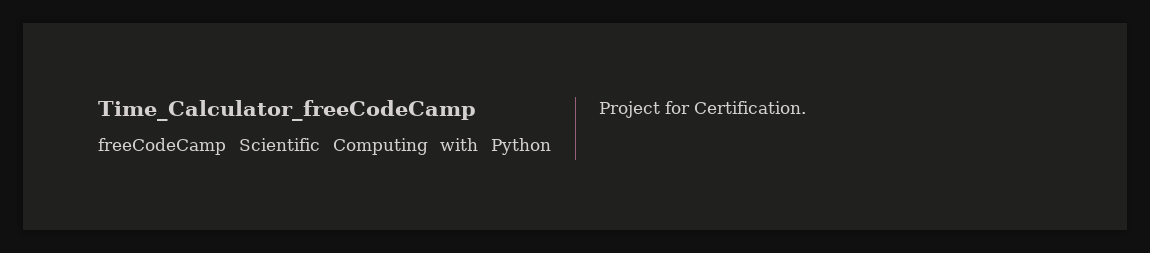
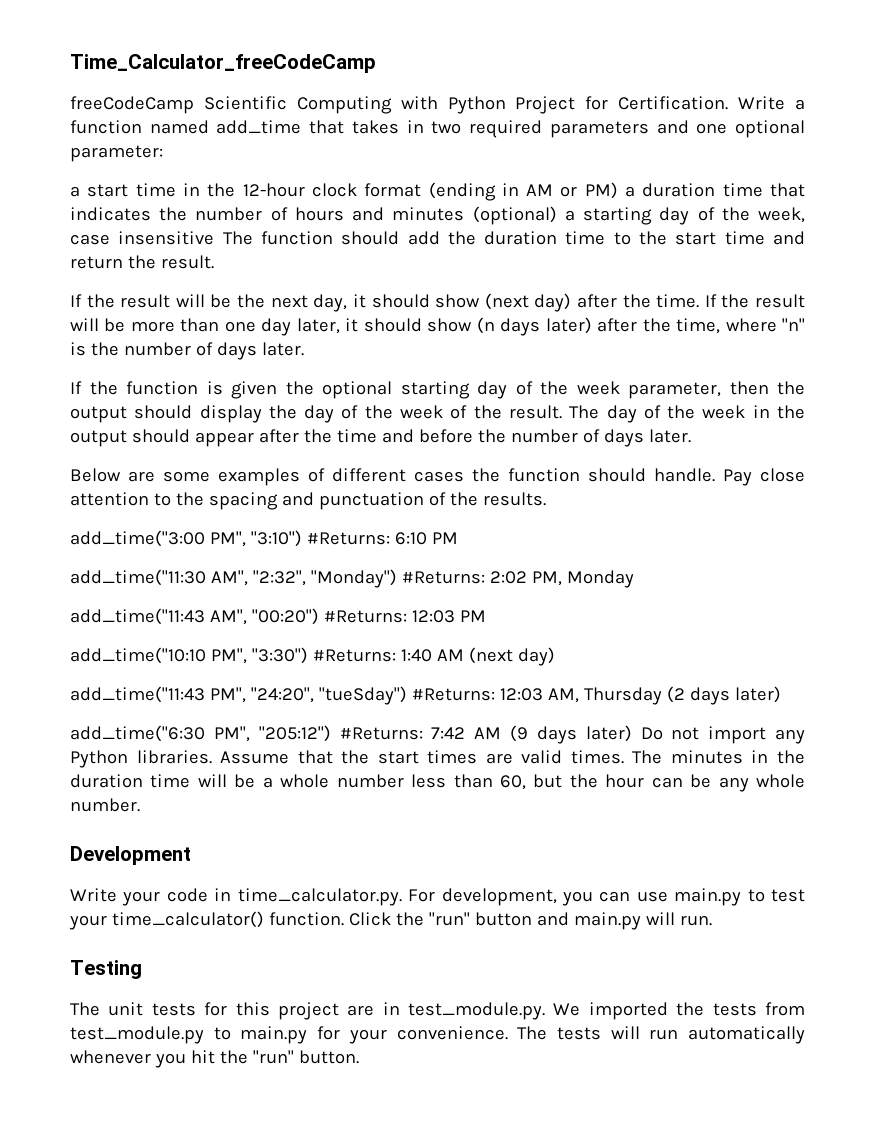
(806, 107) none -> [738,96,806,110] [70,120,806,138] [70,145,163,162] [70,182,805,201] [70,206,806,225] [70,231,805,245] [70,255,214,269] [70,293,805,312] [70,317,806,336] [70,342,304,360] [70,381,805,399] [70,405,805,423] [70,429,691,447] [70,468,805,486] [70,492,546,510] [70,530,458,547] [70,569,634,588] [70,608,486,625] [70,647,555,666] [70,686,781,705] [70,725,806,744] [70,750,806,768] [70,774,805,792] [70,798,140,812] [70,846,191,865] [70,888,805,906] [69,911,712,930] [70,960,142,979] [70,1002,805,1020] [70,1026,805,1044] [70,1050,359,1068] Write a function named add_time that takes in two required parameters and one optional parameter: // a start time in the 12-hour clock format (ending in AM or PM) a duration time that indicates the number of hours and minutes (optional) a starting day of the week, case insensitive The function should add the duration time to the start time and return the result. // If the result will be the next day, it should show (next day) after the time. If the result will be more than one day later, it should show (n days later) after the time, where "n" is the number of days later. // If the function is given the optional starting day of the week parameter, then the output should display the day of the week of the result. The day of the week in the output should appear after the time and before the number of days later. // Below are some examples of different cases the function should handle. Pay close attention to the spacing and punctuation of the results. // add_time("3:00 PM", "3:10") #Returns: 6:10 PM // add_time("11:30 AM", "2:32", "Monday") #Returns: 2:02 PM, Monday // add_time("11:43 AM", "00:20") #Returns: 12:03 PM // add_time("10:10 PM", "3:30") #Returns: 1:40 AM (next day) // add_time("11:43 PM", "24:20", "tueSday") #Returns: 12:03 AM, Thursday (2 days later) // add_time("6:30 PM", "205:12") #Returns: 7:42 AM (9 days later) Do not import any Python libraries. Assume that the start times are valid times. The minutes in the duration time will be a whole number less than 60, but the hour can be any whole number. // Development // Write your code in time_calculator.py. For development, you can use main.py to test your time_calculator() function. Click the "run" button and main.py will run. // Testing // The unit tests for this project are in test_module.py. We imported the tests from test_module.py to main.py for your convenience. The tests will run automatically whenever you hit the "run" button.

